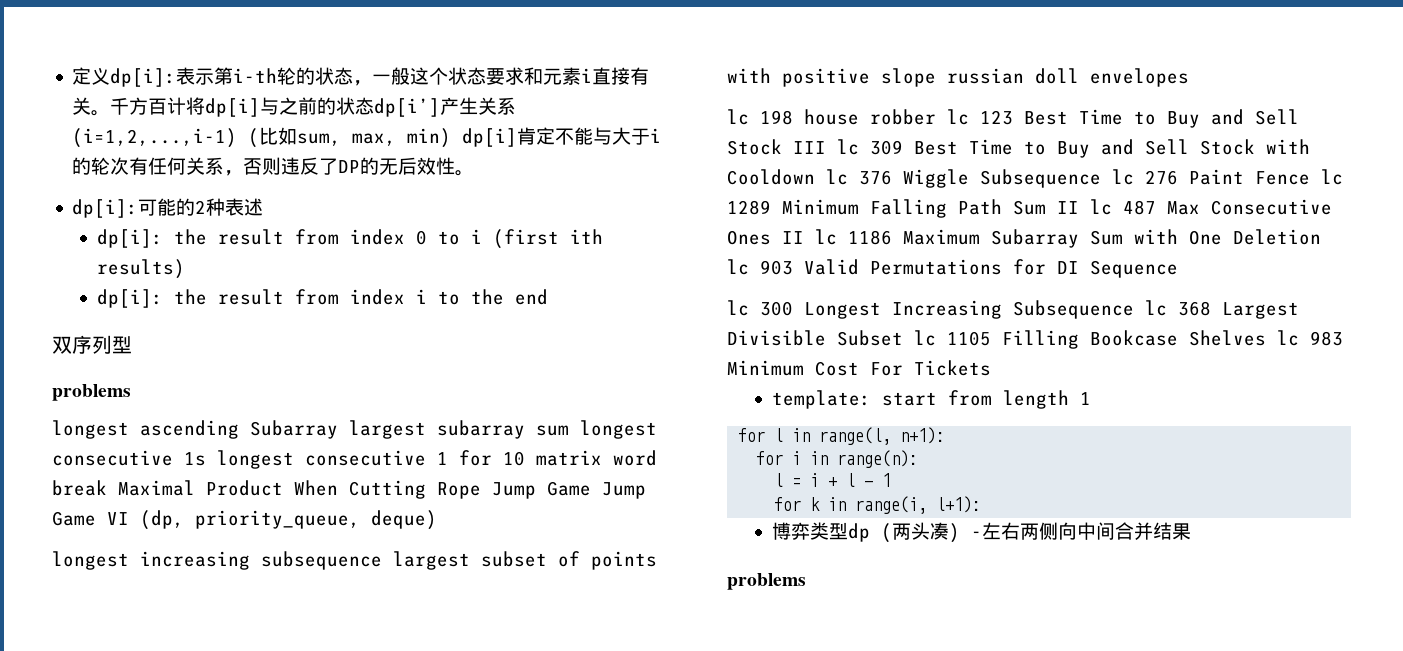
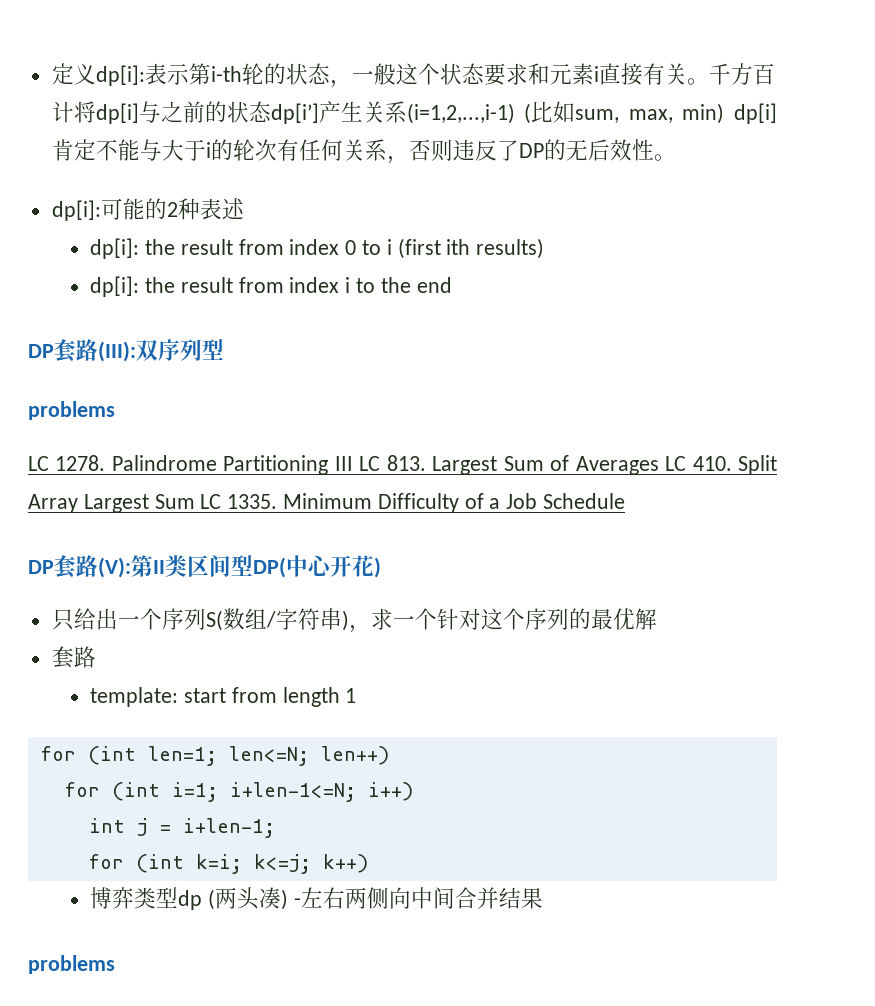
(548, 297) none -> [28,339,136,362] DP套路(III):
[52,420,657,439] [52,450,657,469] [52,480,646,499] [52,510,437,530] [52,551,657,570] [727,68,1189,87] [727,109,1299,128] [727,139,1310,158] [727,169,1343,188] [727,199,1332,218] [727,229,1321,248] [727,259,1178,278] [727,300,1299,319] [727,330,1343,349] [727,360,991,376] longest ascending Subarray largest subarray sum longest consecutive 1s longest consecutive 1 for 10 matrix word break Maximal Product When Cutting Rope Jump Game Jump Game VI (dp, priority_queue, deque) // longest increasing subsequence largest subset of points with positive slope russian doll envelopes // lc 198 house robber lc 123 Best Time to Buy and Sell Stock III lc 309 Best Time to Buy and Sell Stock with Cooldown lc 376 Wiggle Subsequence lc 276 Paint Fence lc 1289 Minimum Falling Path Sum II lc 487 Max Consecutive Ones II lc 1186 Maximum Subarray Sum with One Deletion lc 903 Valid Permutations for DI Sequence // lc 300 Longest Increasing Subsequence lc 368 Largest Divisible Subset lc 1105 Filling Bookcase Shelves lc 983 Minimum Cost For Tickets -> [28,455,777,475] [28,493,626,513] [28,555,381,578] [51,608,657,633] [51,646,96,669] LC 1278. Palindrome Partitioning III LC 813. Largest Sum of Averages LC 410. Split Array Largest Sum LC 1335. Minimum Difficulty of a Job Schedule // DP套路(V):第II类区间型DP(中心开花) // 只给出一个序列S(数组/字符串)，求一个针对这个序列的最优解 // 套路
[774,427,946,445] [756,450,919,468] [774,473,892,487] [774,496,982,514] l in range(l, n+1): // for i in range(n): // l = i + l - 1 // for k in range(i, l+1): -> [87,746,389,766] [64,782,413,802] [88,818,275,838] [88,854,368,874] (int len=1; len<=N; len++) // for (int i=1; i+len-1<=N; i++) // int j = i+len-1; // for (int k=i; k<=j; k++)

